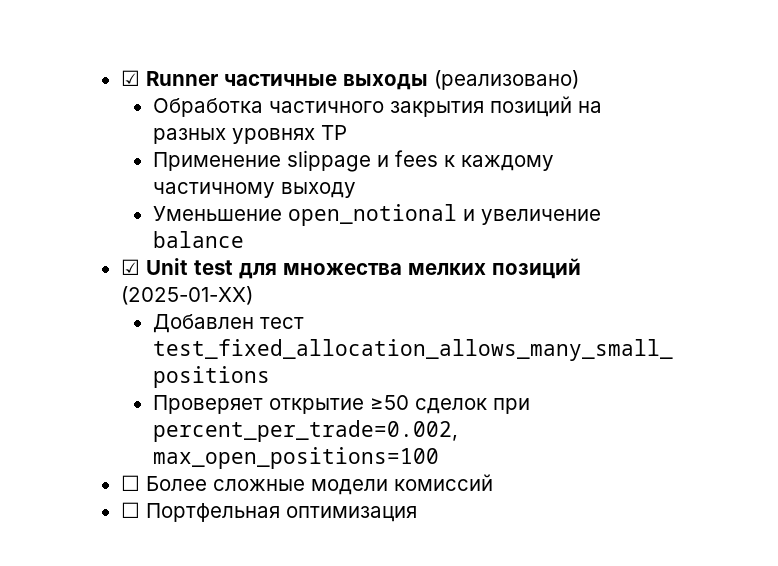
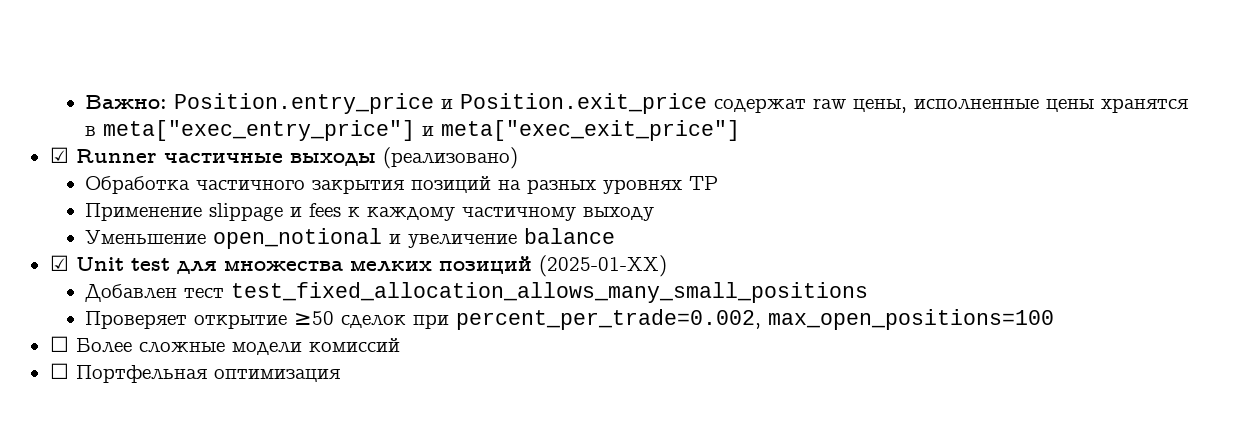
(120, 78) none -> [85,93,1189,114] [85,120,741,141] Важно: Position.entry_price и Position.exit_price содержат raw цены, исполненные цены хранятся в meta["exec_entry_price"] и meta["exec_exit_price"] //

